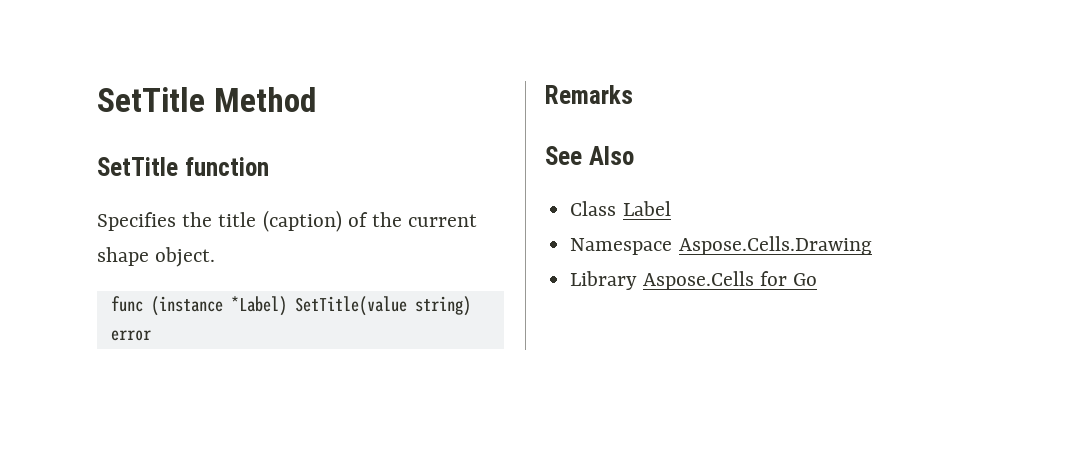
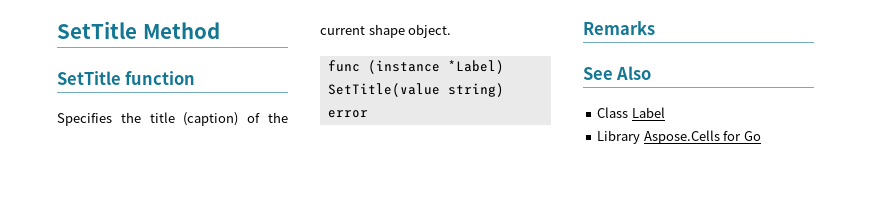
[570,236,872,255] // Namespace Aspose.Cells.Drawing -> (665, 112) none

